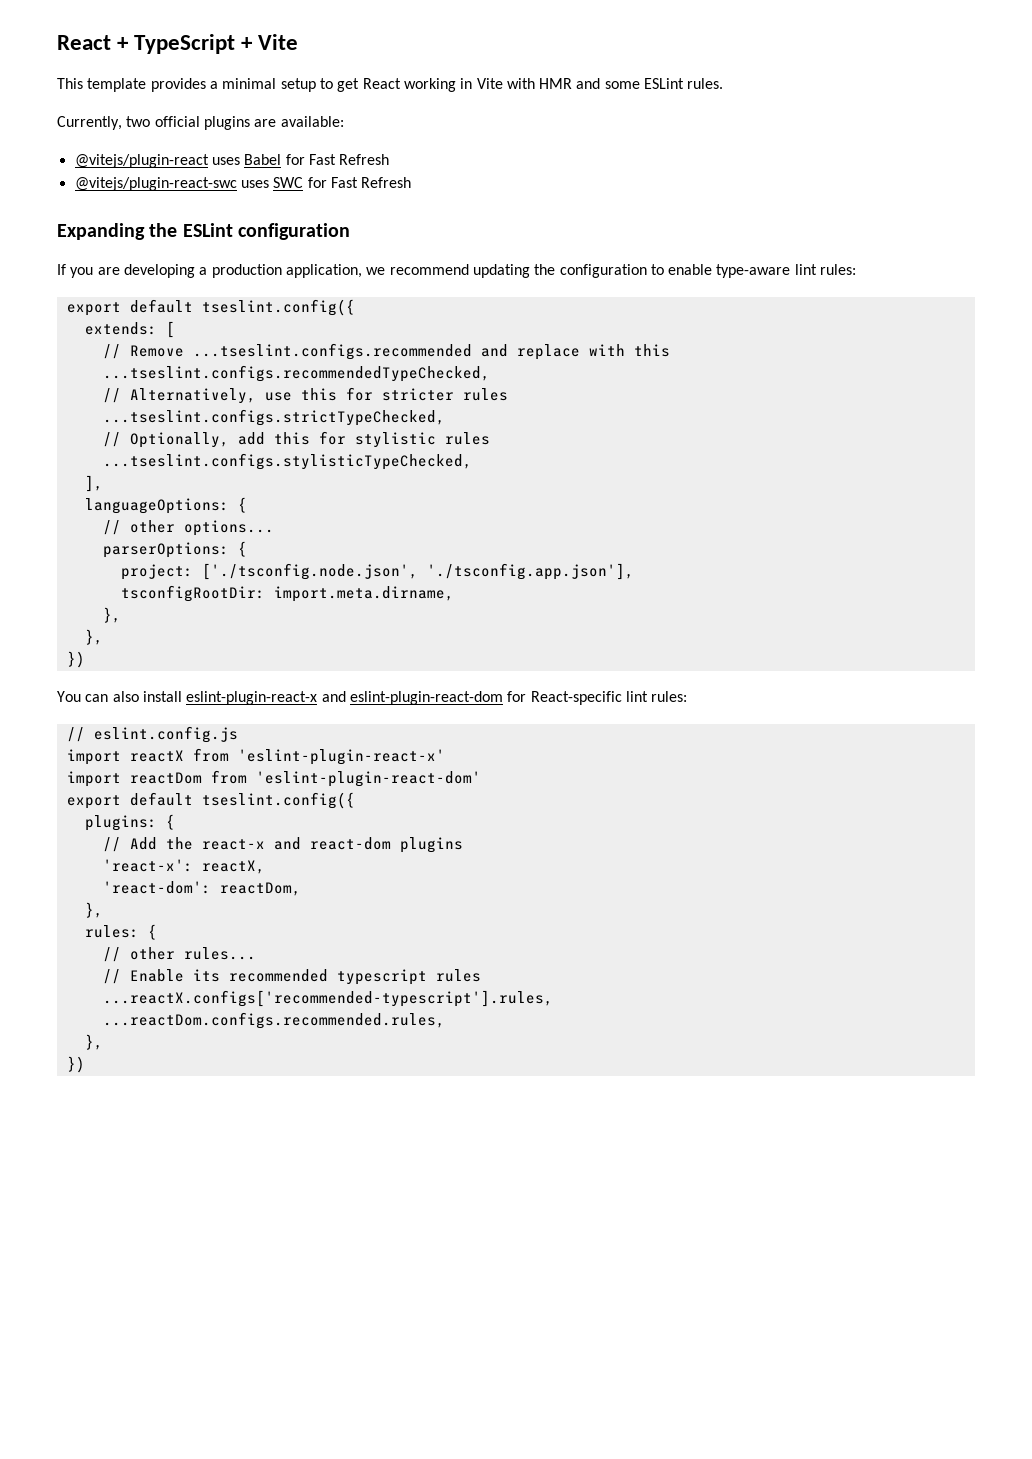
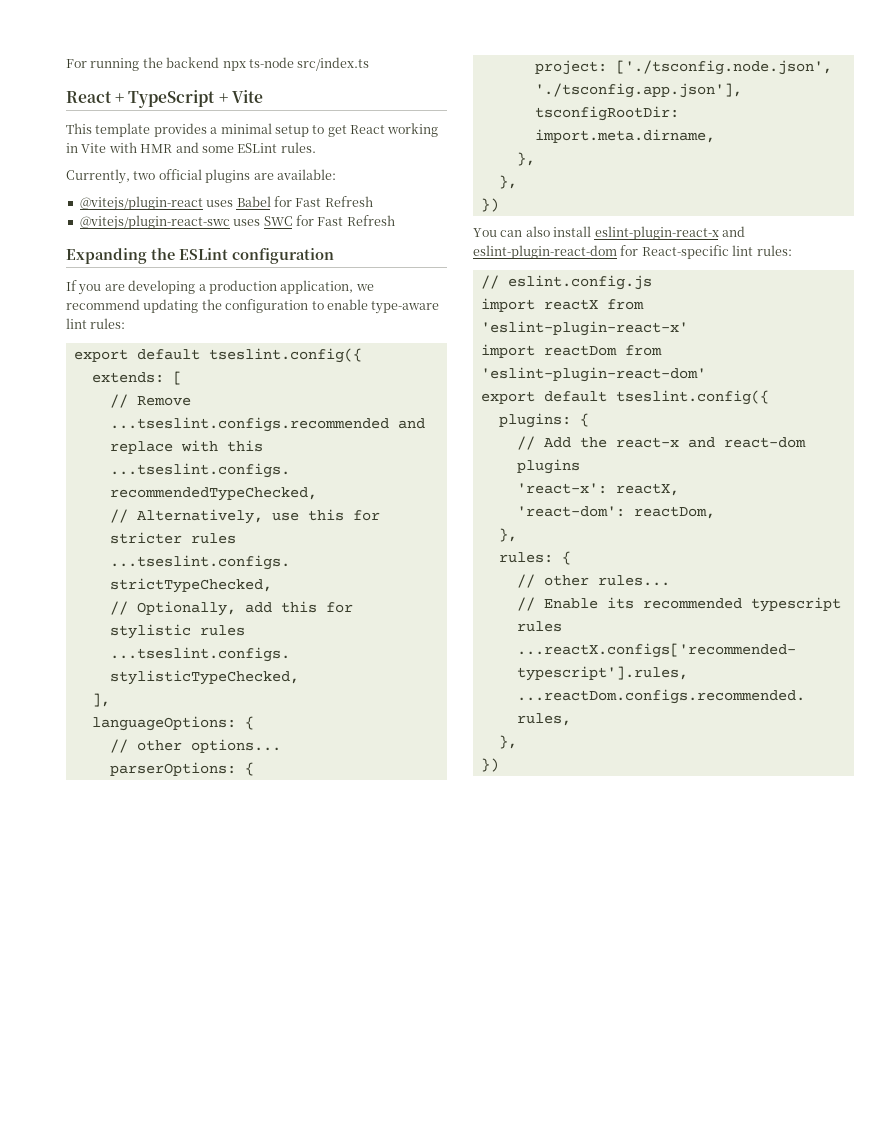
(57, 42) none -> [66,57,370,71] For running the backend npx ts-node src/index.ts //

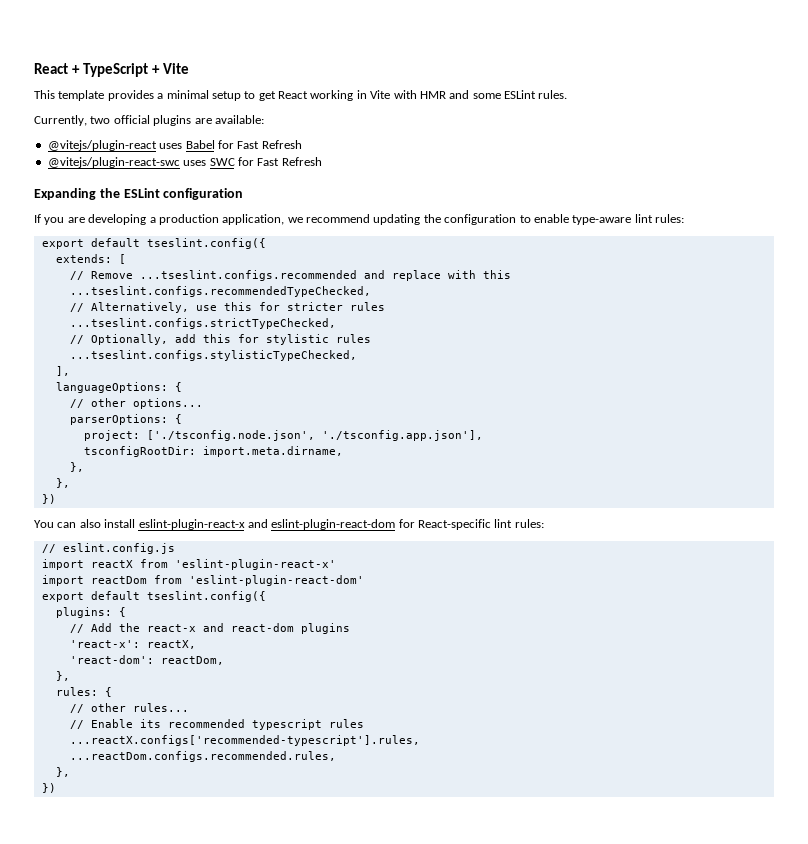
[66,57,370,71] For running the backend npx ts-node src/index.ts // -> (34, 68) none

